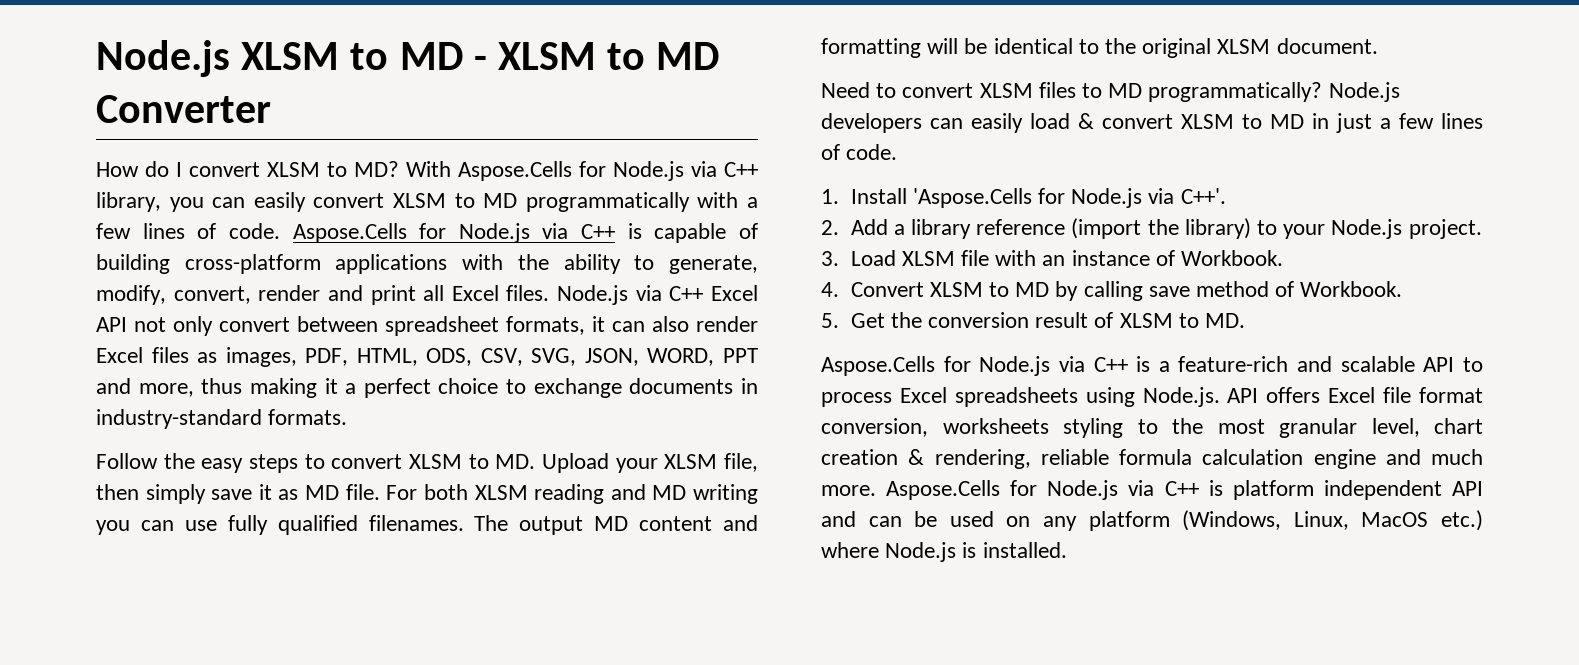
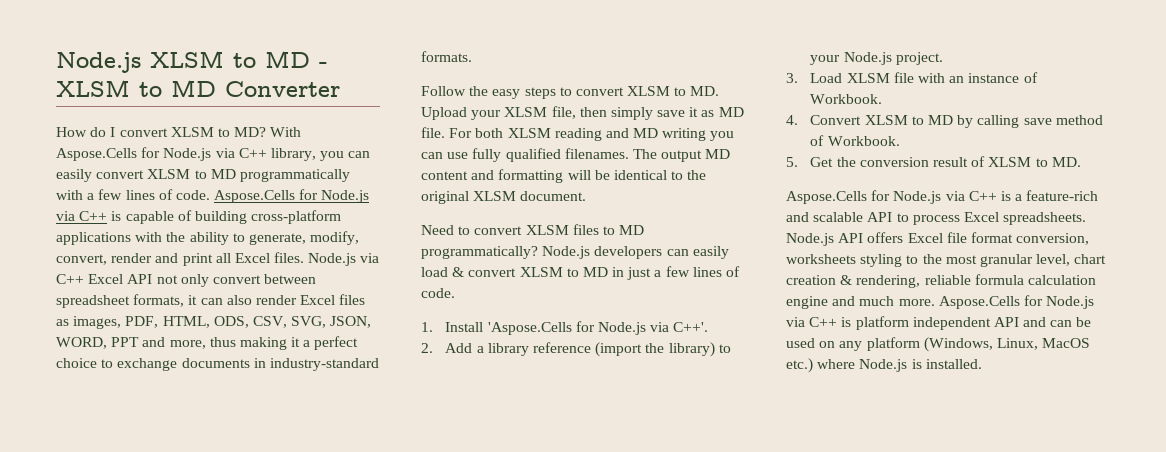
[954,387,1220,407] spreadsheets using Node.js. -> [1003,212,1087,225] [786,233,834,246] spreadsheets. Node.js

